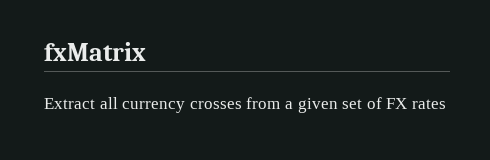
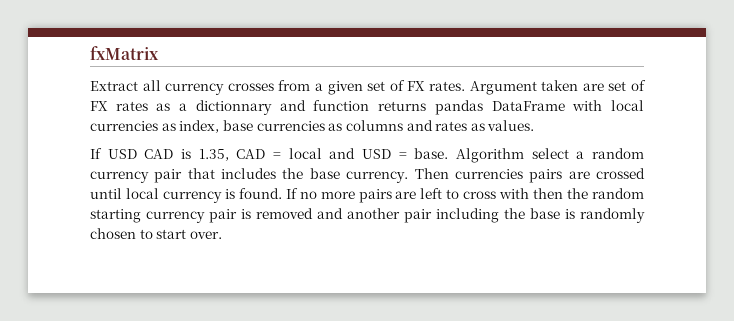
[411,99,446,109] rates -> [429,80,647,95] [90,100,644,115] [90,120,535,133] [90,148,645,163] [90,168,645,183] [90,188,644,203] [90,208,645,223] [90,228,222,239] rates. Argument taken are set of FX rates as a dictionnary and function returns pandas DataFrame with local currencies as index, base currencies as columns and rates as values. // If USD CAD is 1.35, CAD = local and USD = base. Algorithm select a random currency pair that includes the base currency. Then currencies pairs are crossed until local currency is found. If no more pairs are left to cross with then the random starting currency pair is removed and another pair including the base is randomly chosen to start over.

